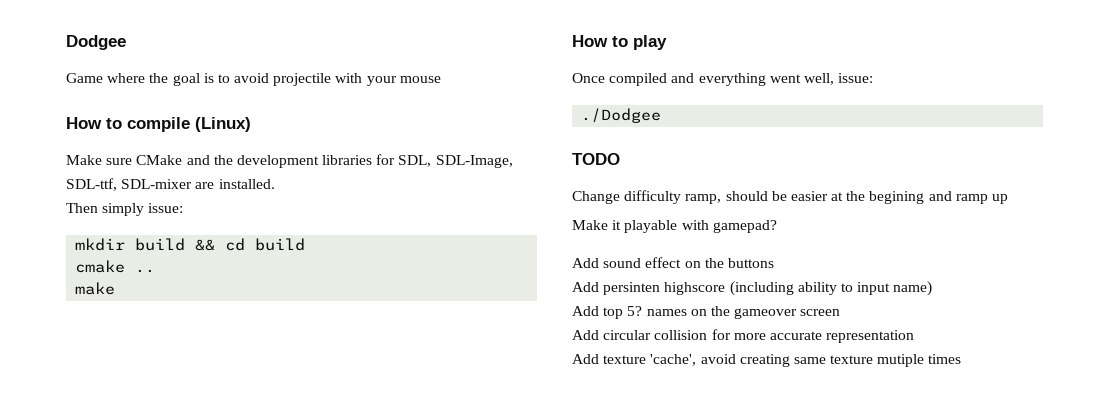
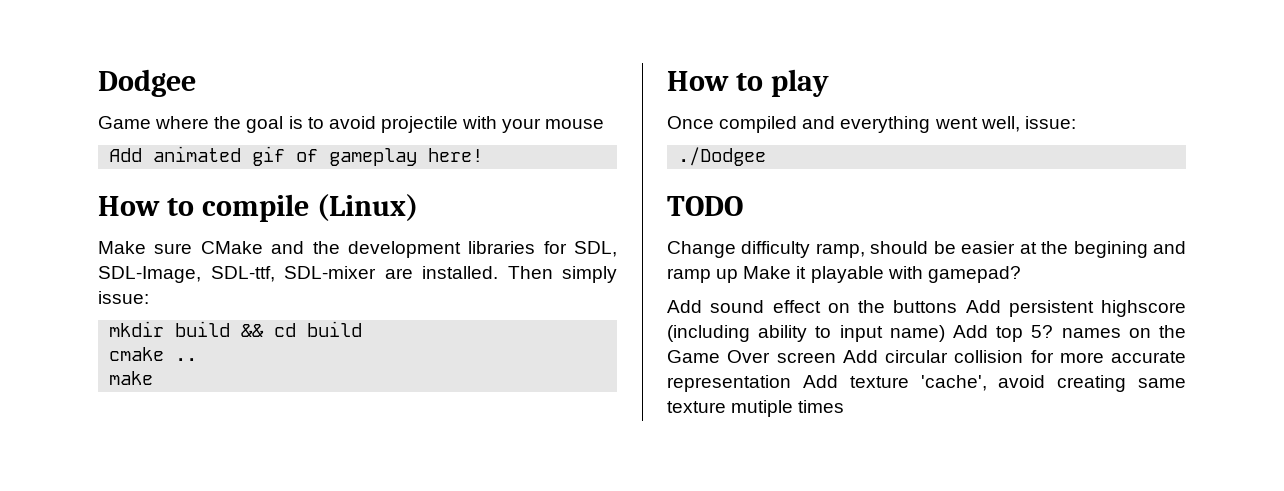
(441, 79) none -> [109,146,484,166] // Add animated gif of gameplay here!
(275, 184) // -> (498, 272) none
(1009, 199) // -> (739, 276) none
[572,282,661,295] // Add persinten -> [965,300,1094,317] Add persistent
(933, 288) // -> (945, 333) none
[734,308,798,319] gameover -> [667,350,771,363] Game Over
(841, 312) // -> (836, 357) none
(915, 336) // -> (791, 383) none

